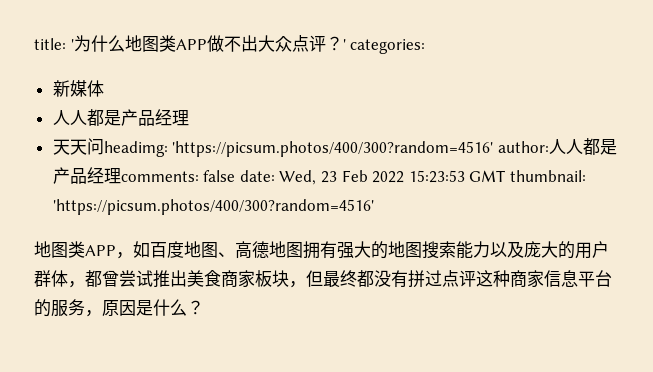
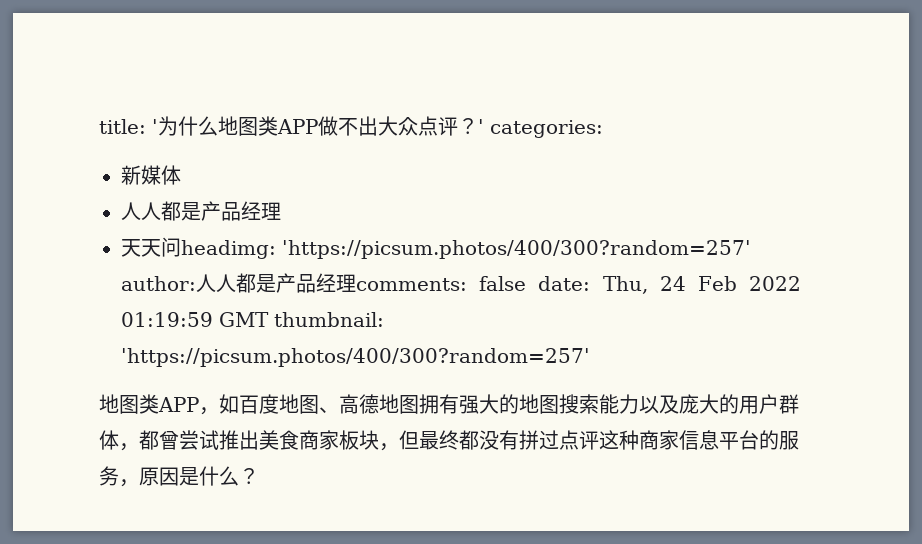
[172,141,494,157] 'https://picsum.photos/400/300?random=4516' -> [282,240,751,259] 'https://picsum.photos/400/300?random=257'
[279,170,338,185] Wed, 23 -> [602,276,686,294] Thu, 24
[408,170,465,183] 15:23:53 -> [121,312,213,327] 01:19:59
[52,199,374,215] 'https://picsum.photos/400/300?random=4516' -> [121,348,590,367] 'https://picsum.photos/400/300?random=257'

